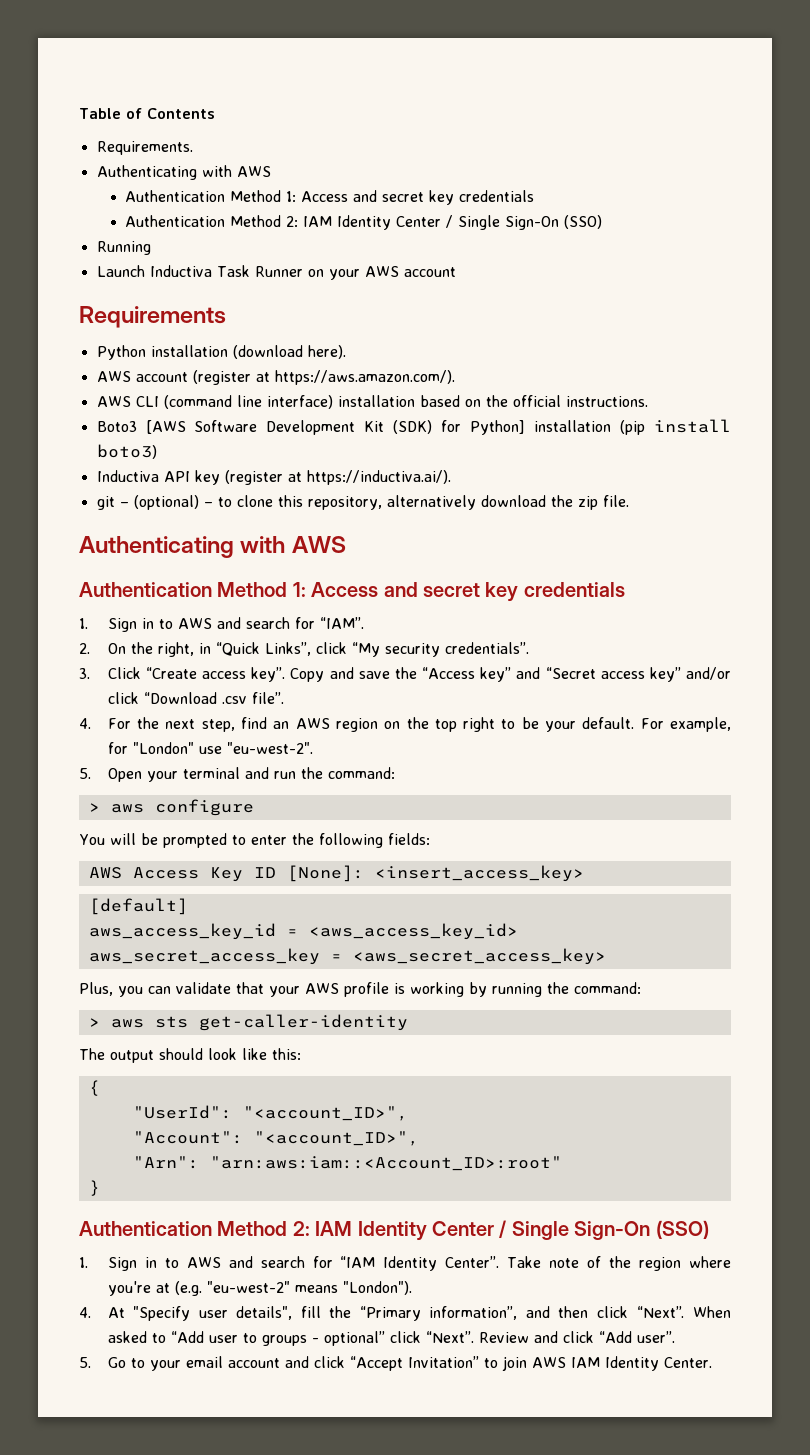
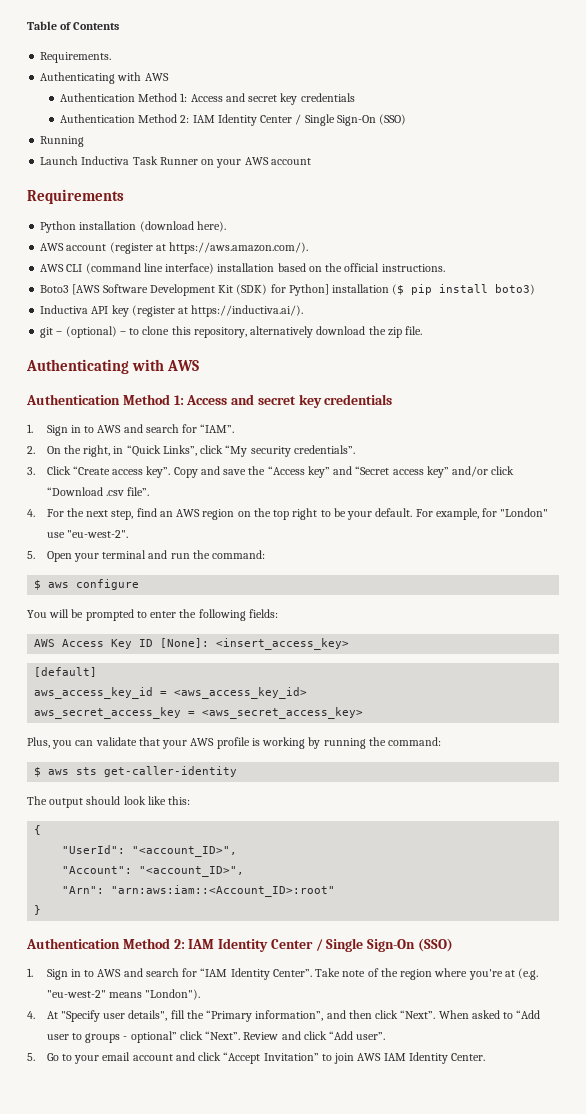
[620,420,646,435] (pip -> [392,284,433,295] ($ pip
[88,803,100,812] > -> [34,580,42,590] $
[88,1018,100,1027] > -> [34,767,42,777] $

